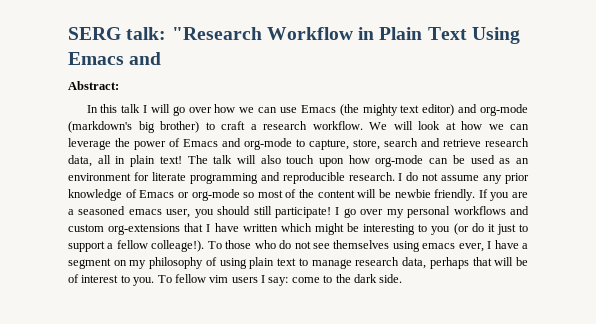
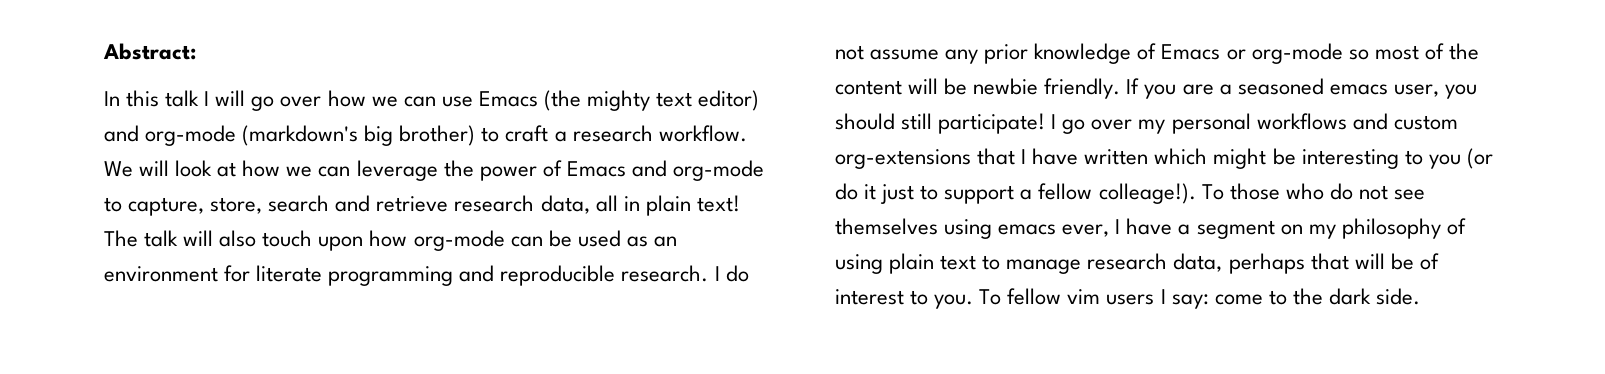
[68,27,520,44] [68,52,162,65] SERG talk: "Research Workflow in Plain Text Using Emacs and // -> (103, 51) none

